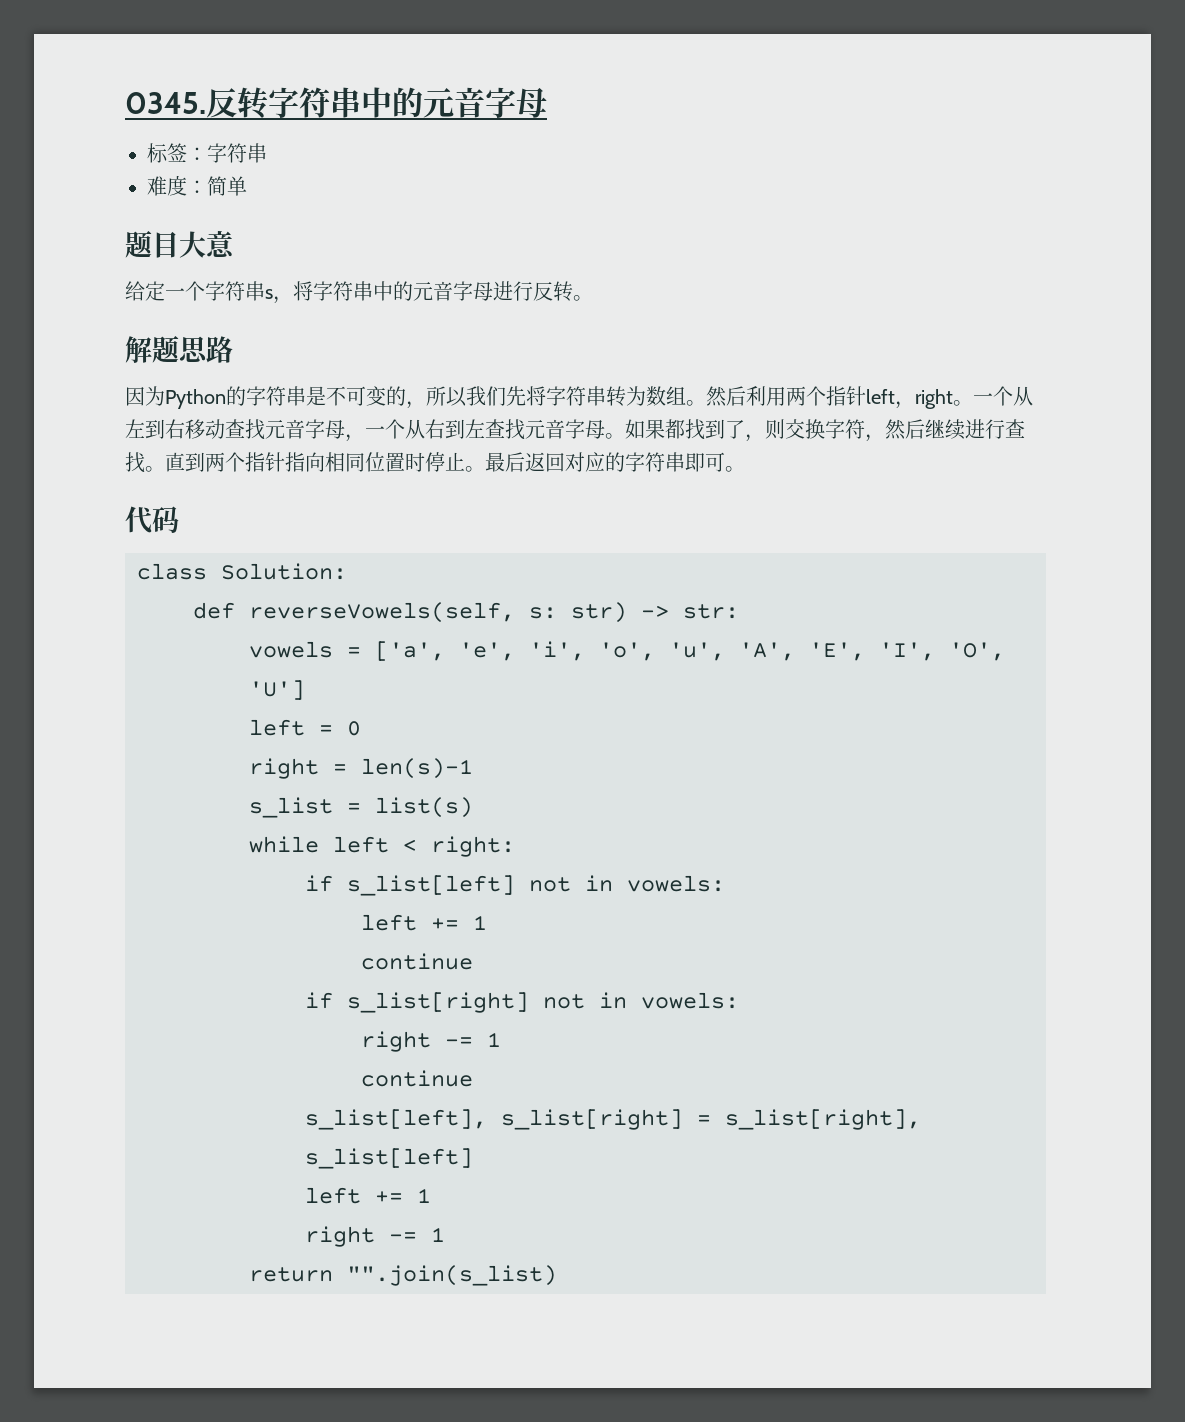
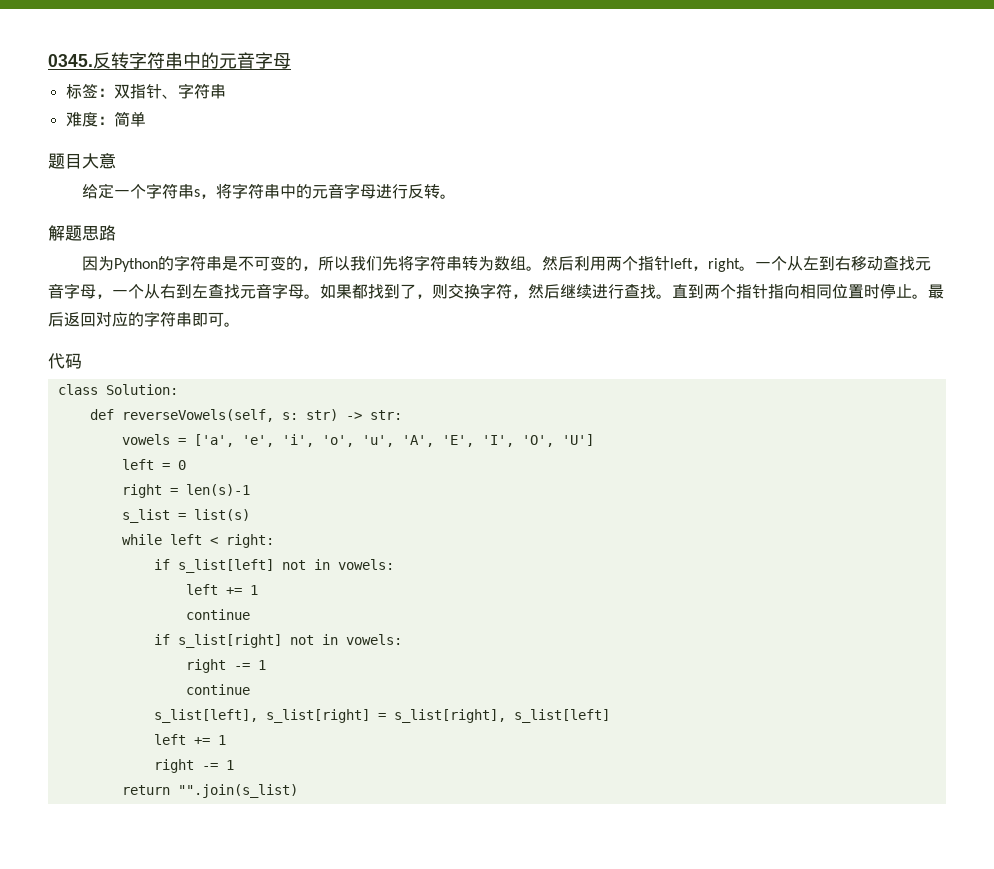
(207, 154) none -> [113,84,178,99] 双指针、

